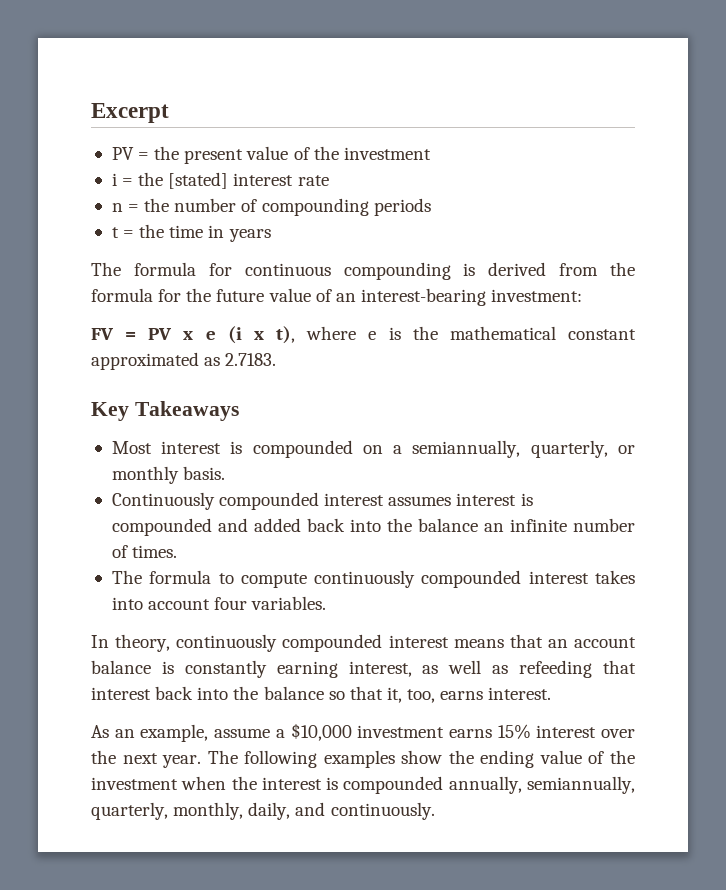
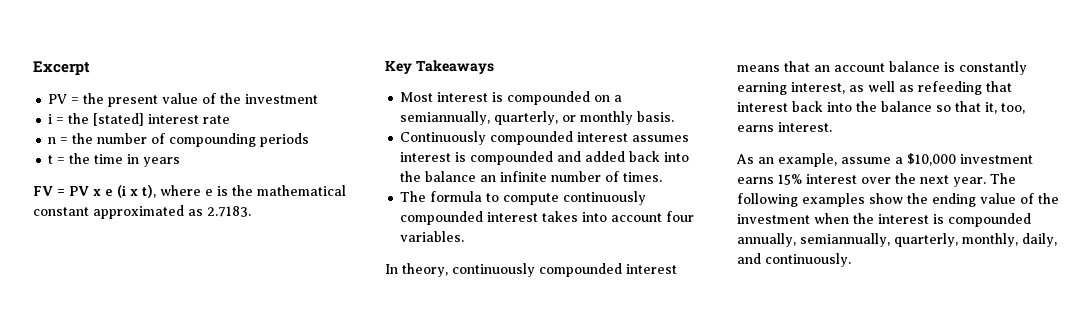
[91,262,635,280] [91,288,583,306] // The formula for continuous compounding is derived from the formula for the future value of an interest-bearing investment: -> (181, 162) none

